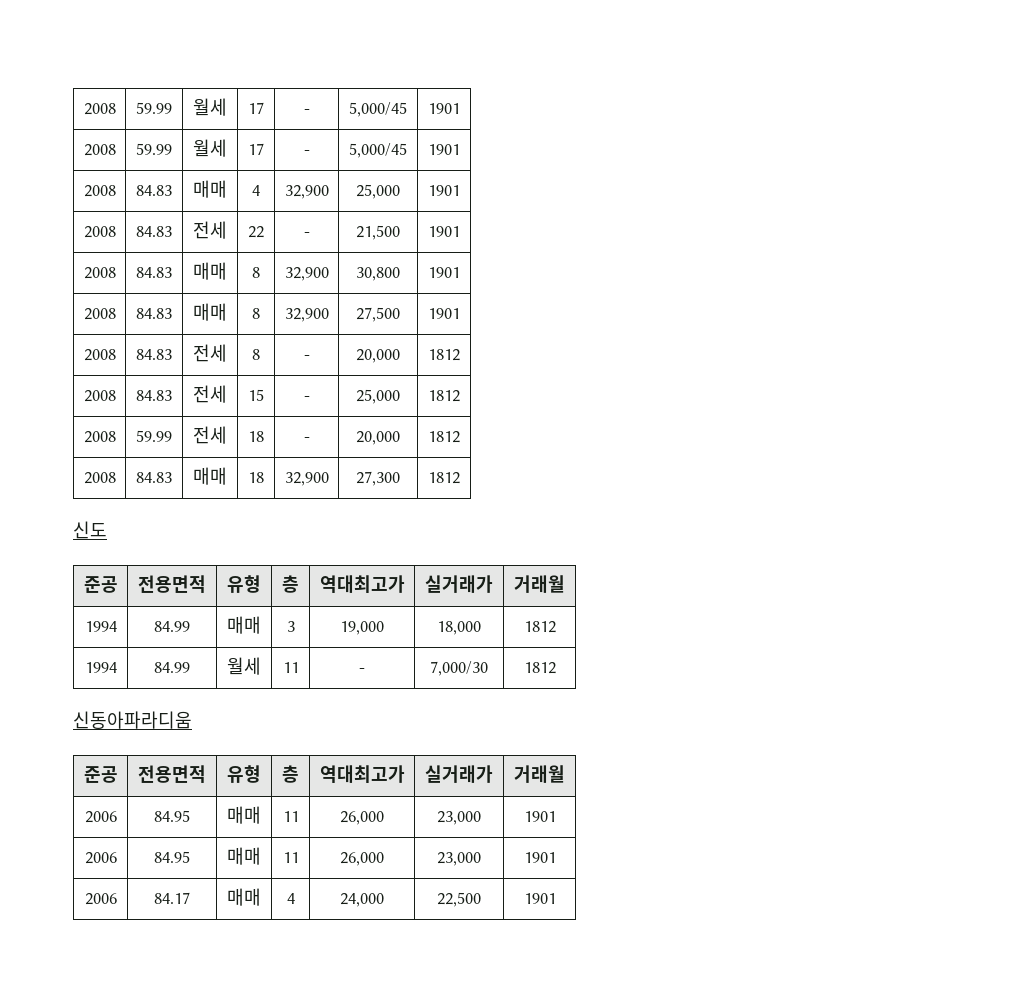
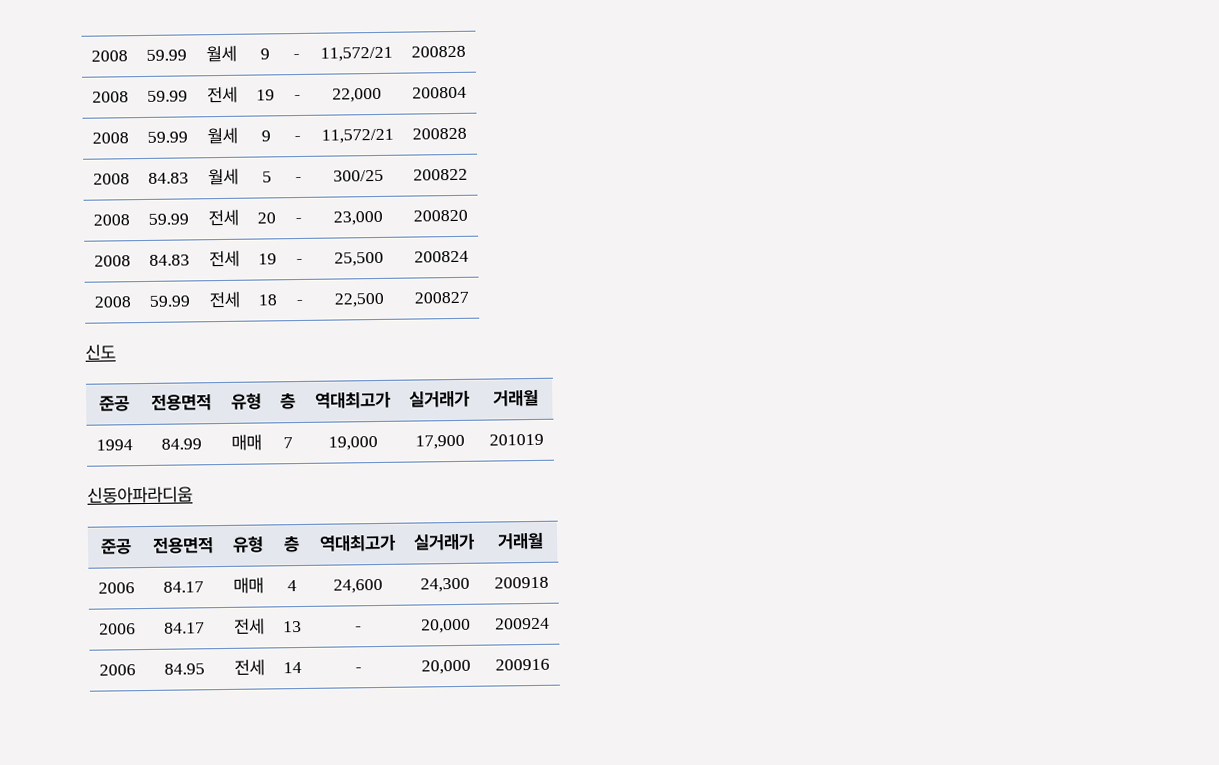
[83,103,116,115] [136,102,172,114] [193,98,227,116] [248,102,264,114] [303,109,310,114] [349,102,407,117] [428,103,460,114] [83,144,116,156] [136,143,172,155] [193,139,227,157] [248,143,264,155] [303,150,310,155] [349,143,407,158] [428,144,460,155] [83,185,116,197] [136,185,172,196] [193,180,227,198] [252,185,260,196] [284,185,329,199] [356,184,400,199] [428,185,460,196] [83,226,116,238] [136,226,172,237] [193,221,227,239] [248,226,264,238] [303,232,310,237] [356,225,400,240] [428,226,460,237] [83,267,116,279] [136,267,172,278] [193,262,227,280] [252,267,260,278] [284,267,329,281] [356,267,400,281] [428,267,460,278] [83,308,116,320] [136,308,172,319] [193,303,227,321] [252,308,260,319] [284,308,329,322] [356,307,400,322] [428,308,460,319] [83,349,116,361] [136,349,172,360] [193,344,227,362] [252,349,260,360] [303,355,310,360] [356,349,400,363] [428,349,460,361] [83,390,116,402] [136,390,172,401] [193,385,227,403] [248,389,264,401] [303,396,310,401] [356,389,400,404] [428,390,460,402] 2008 | 59.99 | 월세 | 17 | - | 5,000/45 | 1901 // 2008 | 59.99 | 월세 | 17 | - | 5,000/45 | 1901 // 2008 | 84.83 | 매매 | 4 | 32,900 | 25,000 | 1901 // 2008 | 84.83 | 전세 | 22 | - | 21,500 | 1901 // 2008 | 84.83 | 매매 | 8 | 32,900 | 30,800 | 1901 // 2008 | 84.83 | 매매 | 8 | 32,900 | 27,500 | 1901 // 2008 | 84.83 | 전세 | 8 | - | 20,000 | 1812 // 2008 | 84.83 | 전세 | 15 | - | 25,000 | 1812 -> [91,50,128,62] [146,49,187,61] [205,45,237,63] [259,48,270,60] [293,53,300,60] [319,46,393,62] [411,45,466,58] [92,91,129,103] [147,90,188,102] [206,86,238,104] [256,89,275,101] [294,94,301,101] [332,87,382,103] [412,86,467,99] [92,132,129,144] [147,131,188,143] [206,127,238,145] [260,130,271,142] [294,135,301,142] [320,128,394,144] [412,127,467,140] [93,173,130,185] [148,172,189,184] [207,168,239,186] [261,171,272,183] [295,176,302,183] [332,169,384,182] [413,168,468,181] [93,214,130,226] [148,213,189,225] [207,209,239,227] [257,212,276,224] [295,217,302,224] [333,210,383,226] [413,209,468,222] [94,255,131,267] [149,254,190,266] [208,250,240,268] [258,253,277,265] [296,258,303,265] [334,251,384,267] [414,250,469,263] 2008 | 59.99 | 월세 | 9 | - | 11,572/21 | 200828 // 2008 | 59.99 | 전세 | 19 | - | 22,000 | 200804 // 2008 | 59.99 | 월세 | 9 | - | 11,572/21 | 200828 // 2008 | 84.83 | 월세 | 5 | - | 300/25 | 200822 // 2008 | 59.99 | 전세 | 20 | - | 23,000 | 200820 // 2008 | 84.83 | 전세 | 19 | - | 25,500 | 200824
[356,431,400,445] [428,431,460,443] [83,472,116,484] [136,472,172,483] [193,467,227,485] [248,472,264,483] [284,472,329,486] [356,471,400,486] [428,472,460,484] 20,000 | 1812 // 2008 | 84.83 | 매매 | 18 | 32,900 | 27,300 | 1812 -> [334,292,385,308] [414,291,469,304] 22,500 | 200827
[286,621,295,632] 3 -> [283,437,293,449] 7
[437,621,481,635] [523,621,556,633] [84,662,117,673] [154,662,190,673] [227,657,261,675] [282,662,299,673] [359,668,365,673] [430,661,488,676] [523,662,556,674] 18,000 | 1812 // 1994 | 84.99 | 월세 | 11 | - | 7,000/30 | 1812 -> [414,434,465,450] [488,433,544,446] 17,900 | 201019
[154,810,190,822] [227,806,261,824] [282,811,299,822] [340,811,384,825] [437,811,481,825] [523,811,556,822] [84,852,117,864] [154,851,190,863] [227,847,261,865] [282,852,299,863] [340,852,384,866] [437,852,481,866] [523,852,556,863] [84,893,117,905] [154,892,190,904] [227,888,261,906] [286,893,295,904] [340,893,384,907] [437,892,481,907] [523,893,556,904] 84.95 | 매매 | 11 | 26,000 | 23,000 | 1901 // 2006 | 84.95 | 매매 | 11 | 26,000 | 23,000 | 1901 // 2006 | 84.17 | 매매 | 4 | 24,000 | 22,500 | 1901 -> [163,581,204,593] [232,577,264,594] [286,580,297,592] [332,578,383,594] [419,577,470,593] [493,576,549,589] [99,623,136,635] [164,622,205,634] [233,618,265,635] [283,621,302,633] [355,626,362,632] [420,618,471,634] [494,617,550,630] [99,664,136,676] [164,663,205,675] [233,659,265,676] [283,662,302,674] [355,667,362,673] [420,659,471,675] [494,658,550,671] 84.17 | 매매 | 4 | 24,600 | 24,300 | 200918 // 2006 | 84.17 | 전세 | 13 | - | 20,000 | 200924 // 2006 | 84.95 | 전세 | 14 | - | 20,000 | 200916

